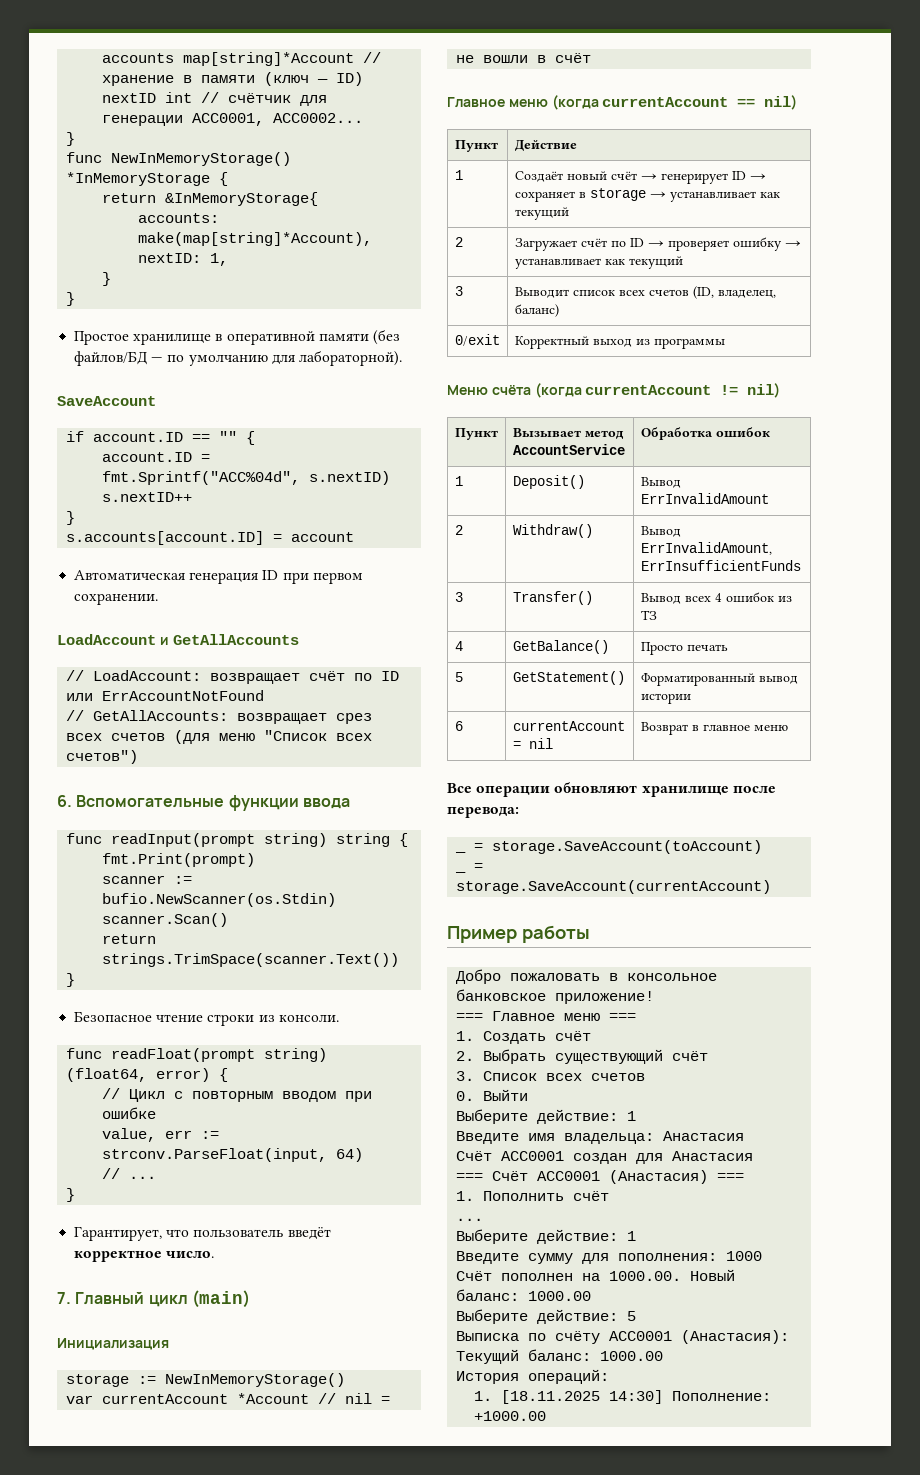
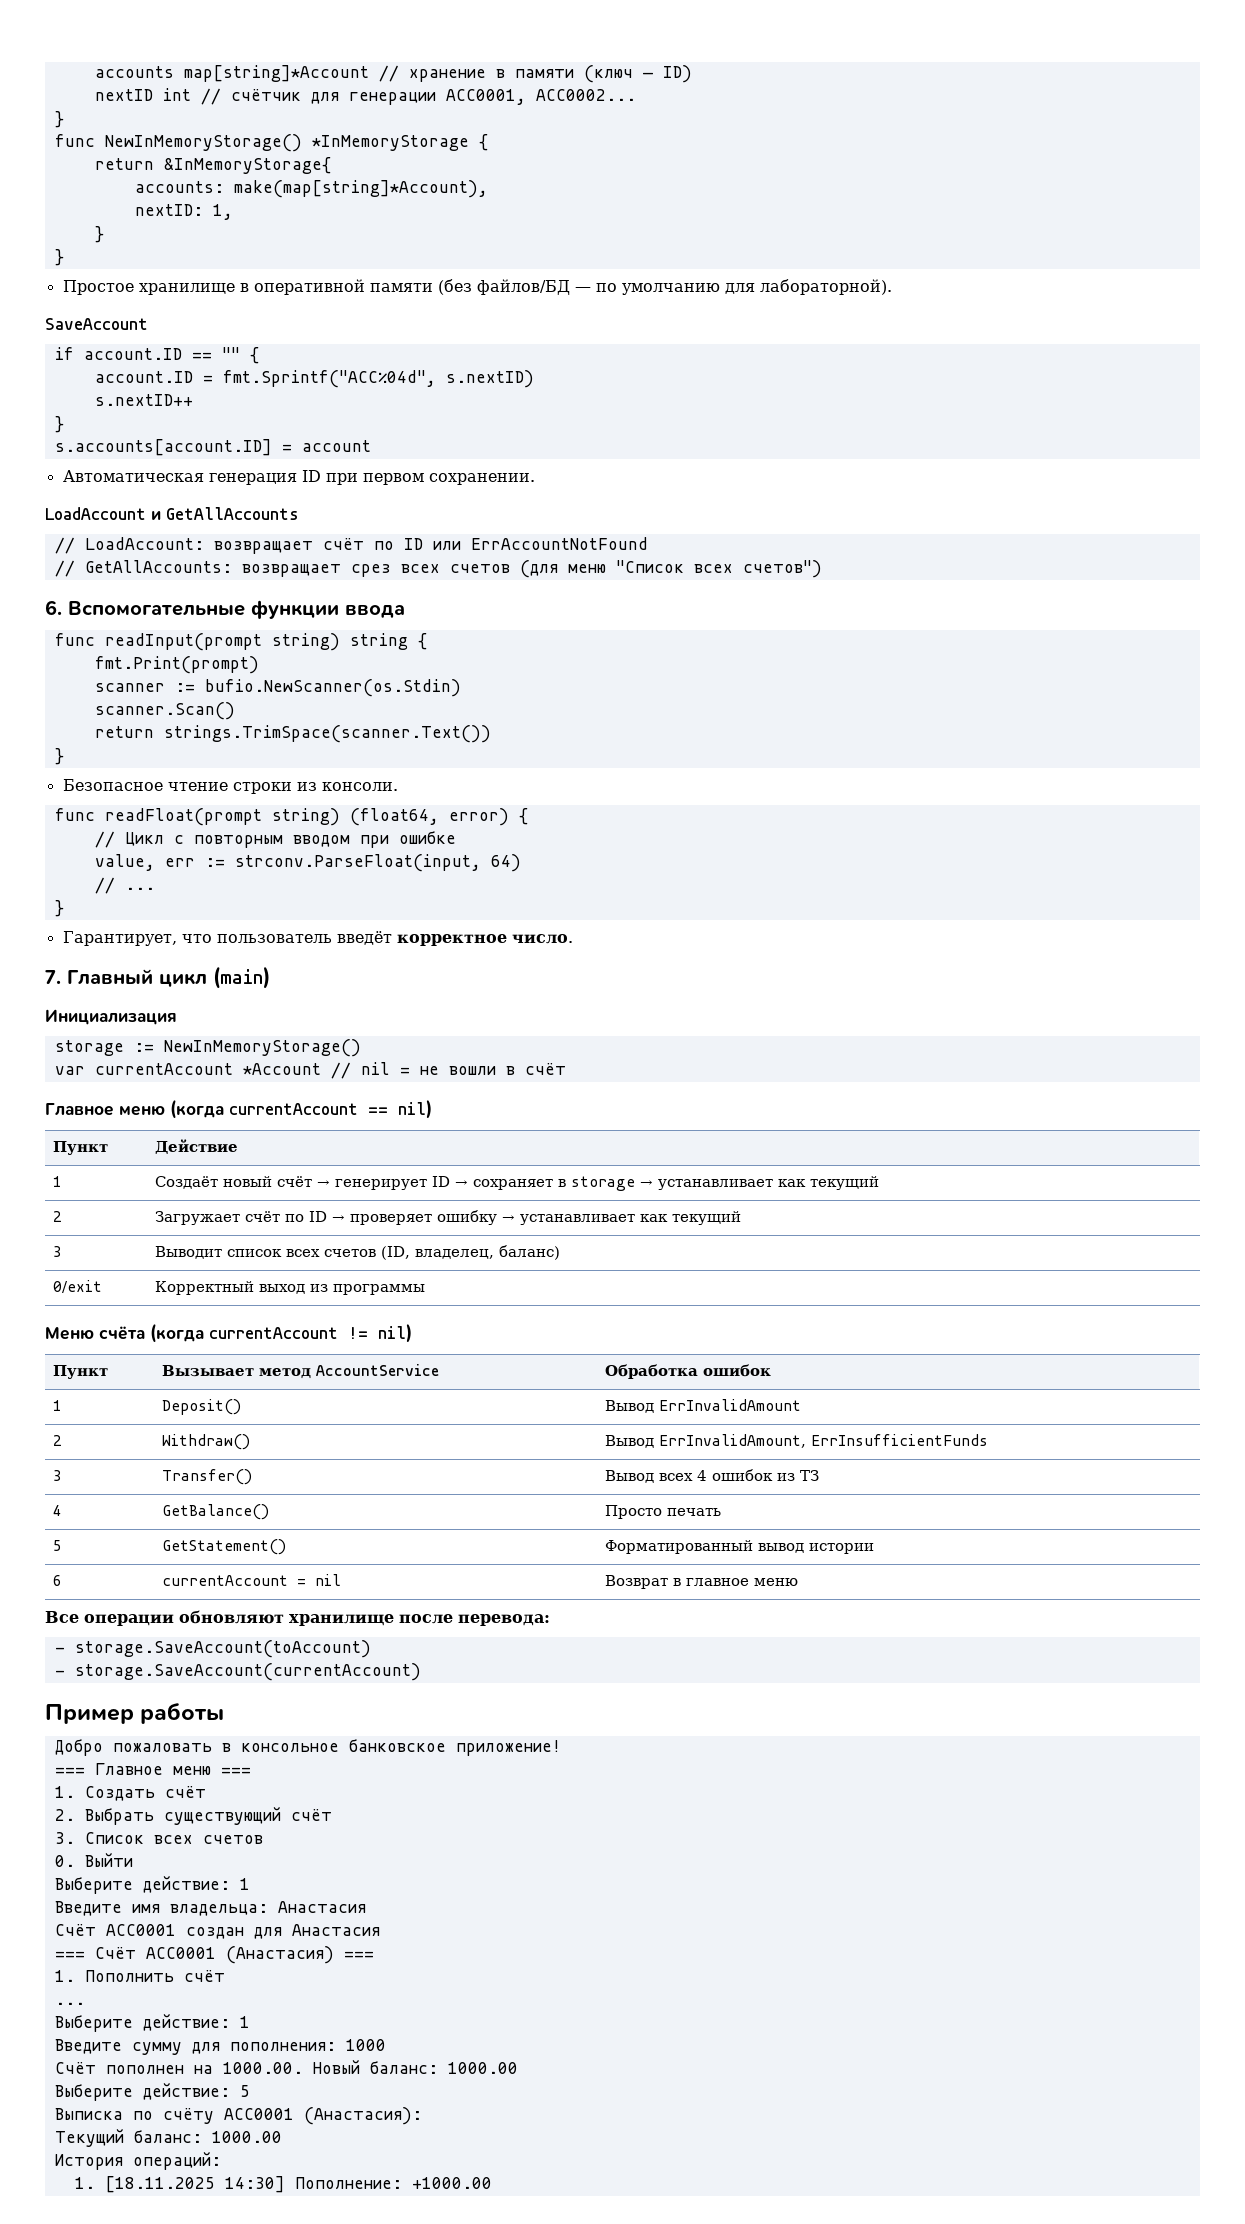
[455,851,467,853] [474,843,484,851] _ = -> [54,1647,65,1653] -
[455,871,467,873] [474,863,484,871] _ = -> [54,1670,65,1676] -

